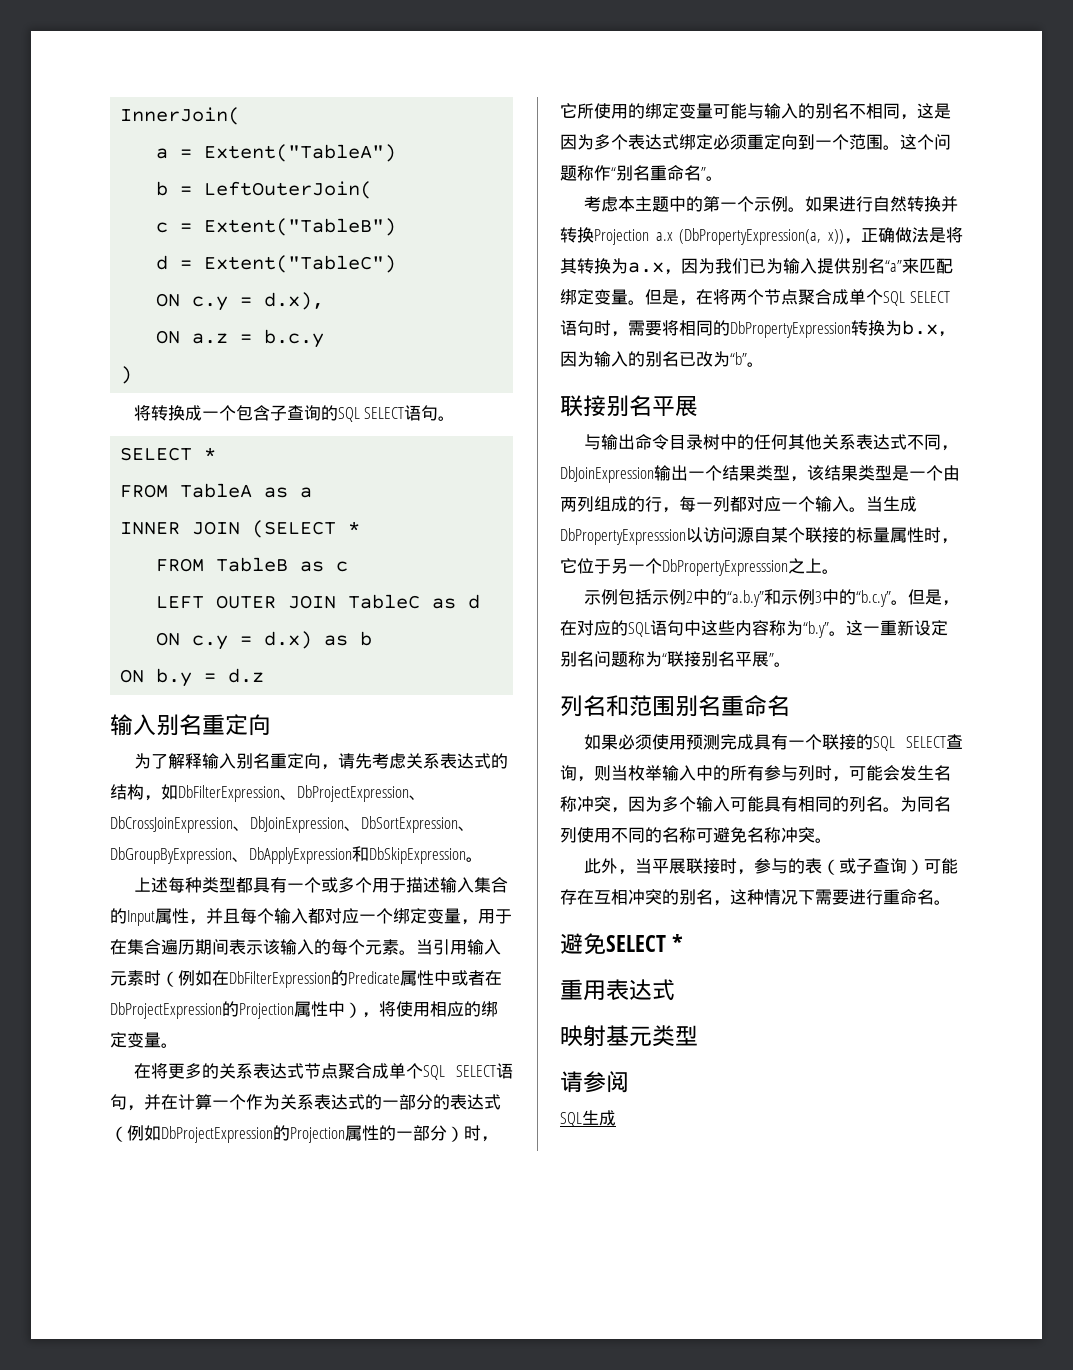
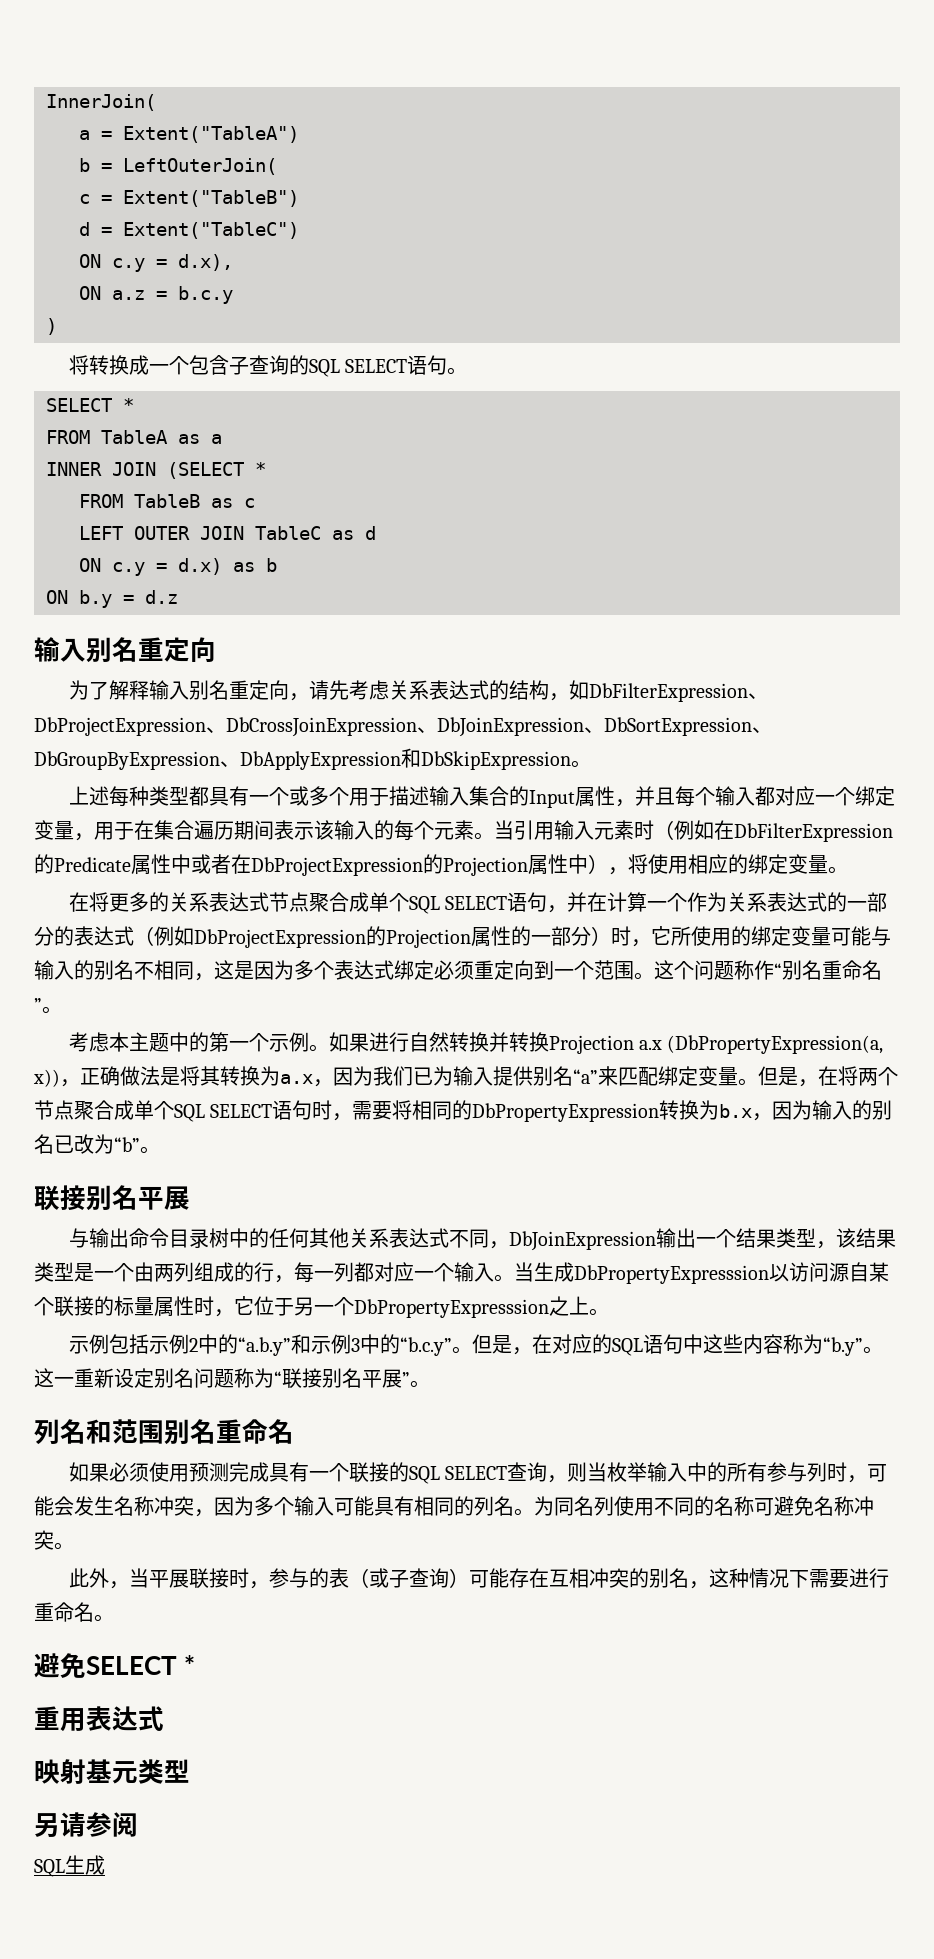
(698, 1035) none -> [34,1813,60,1837] 另

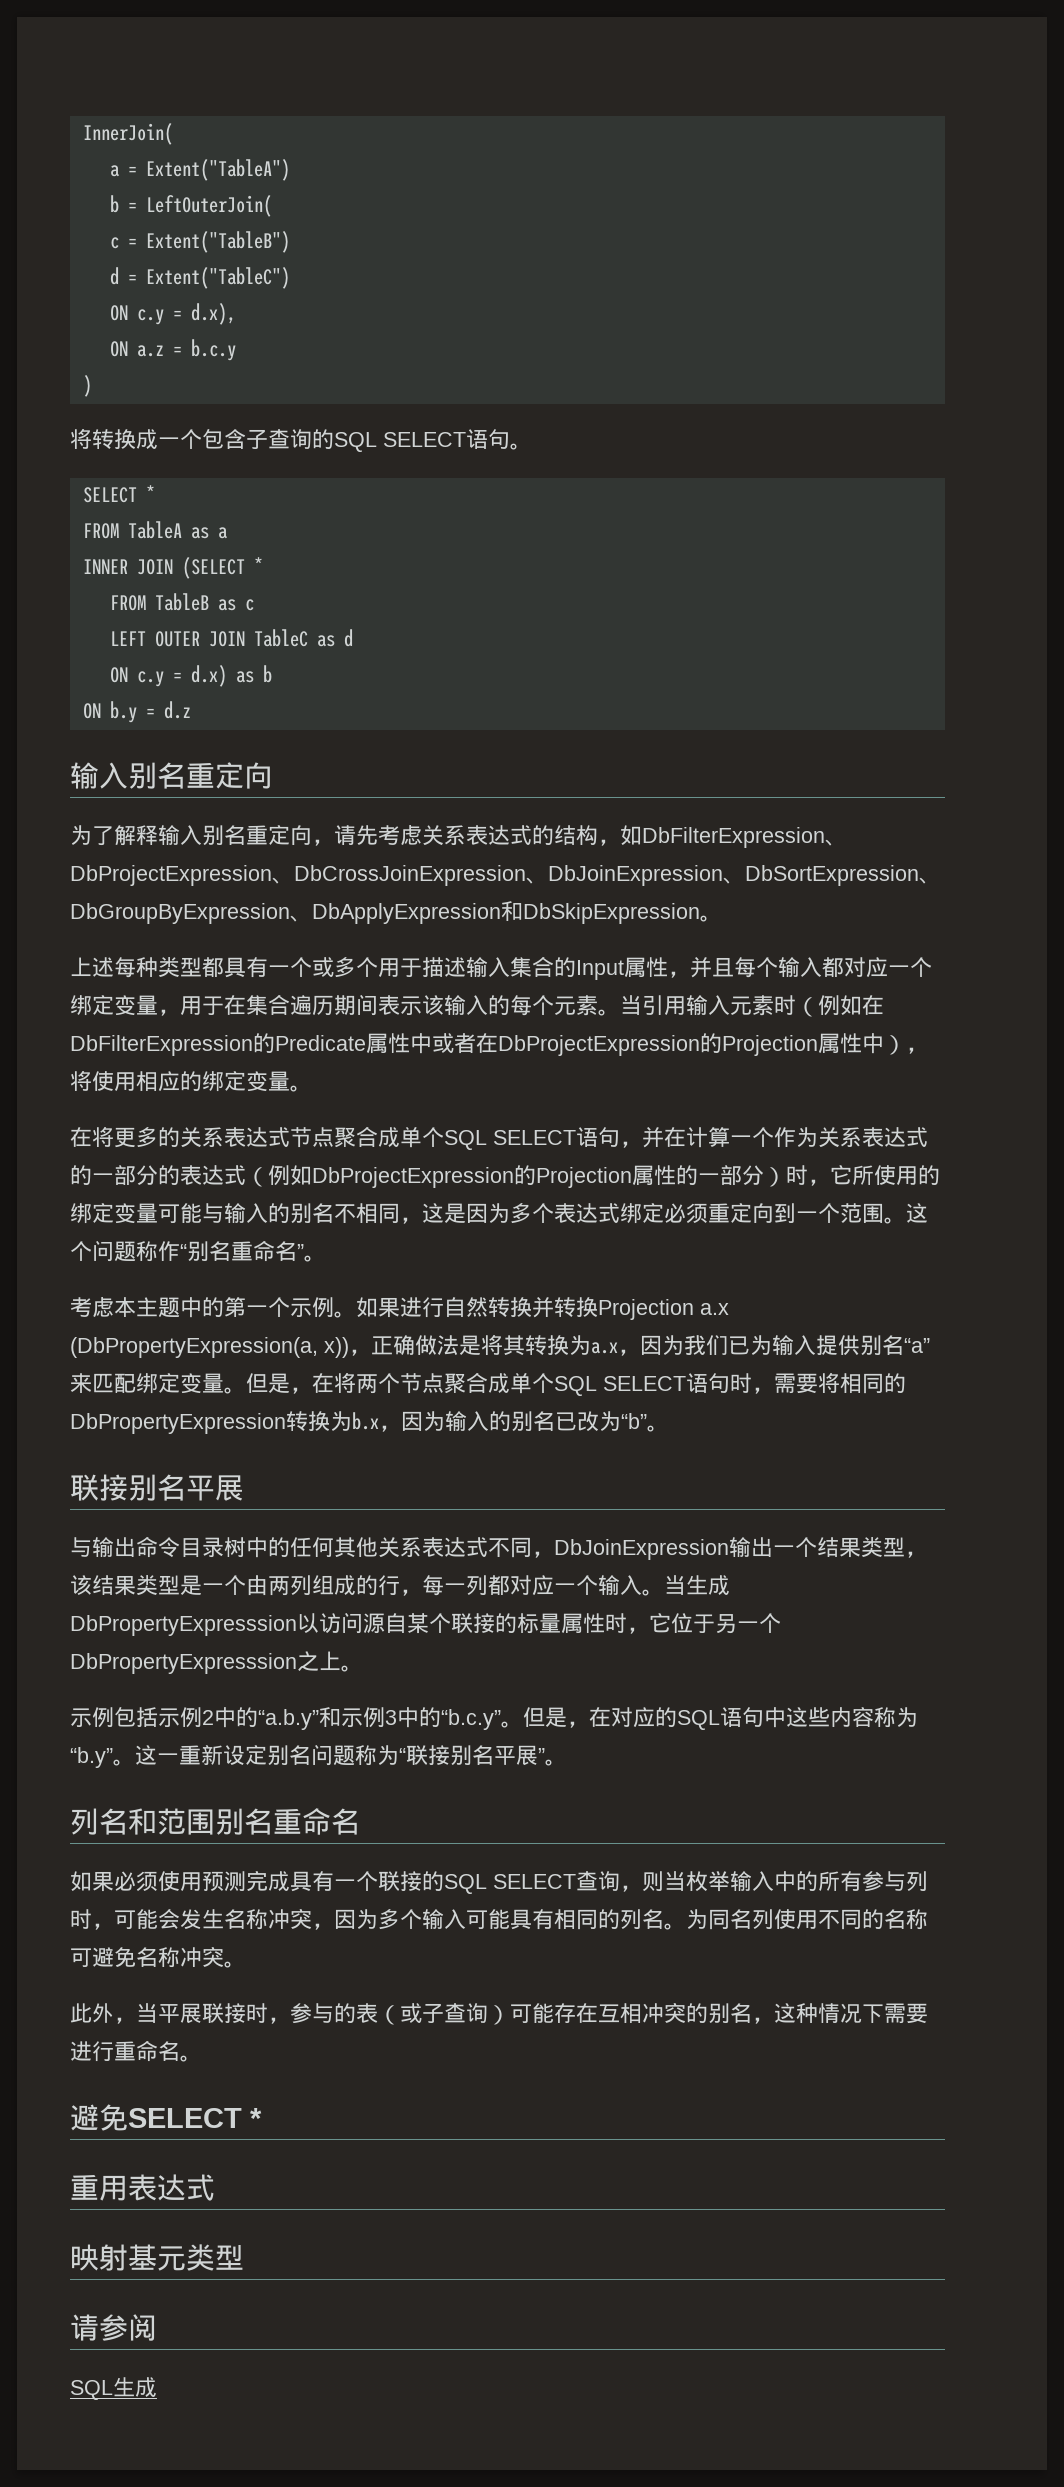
[34,1813,60,1837] 另 -> (244, 2257) none

